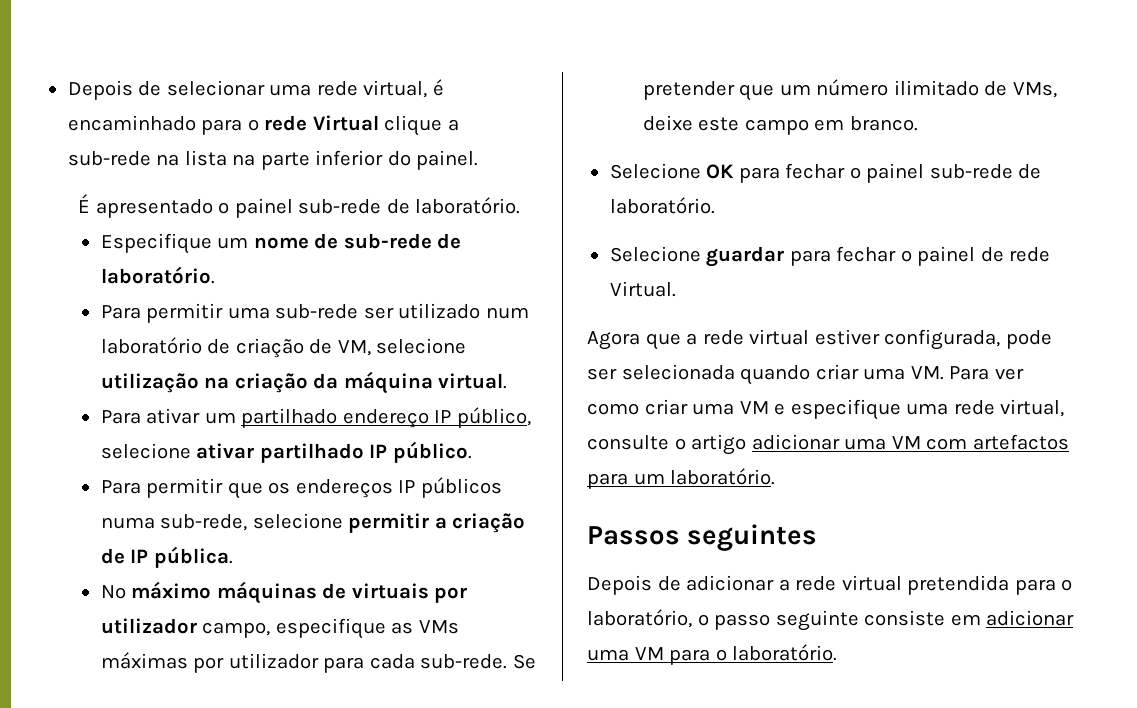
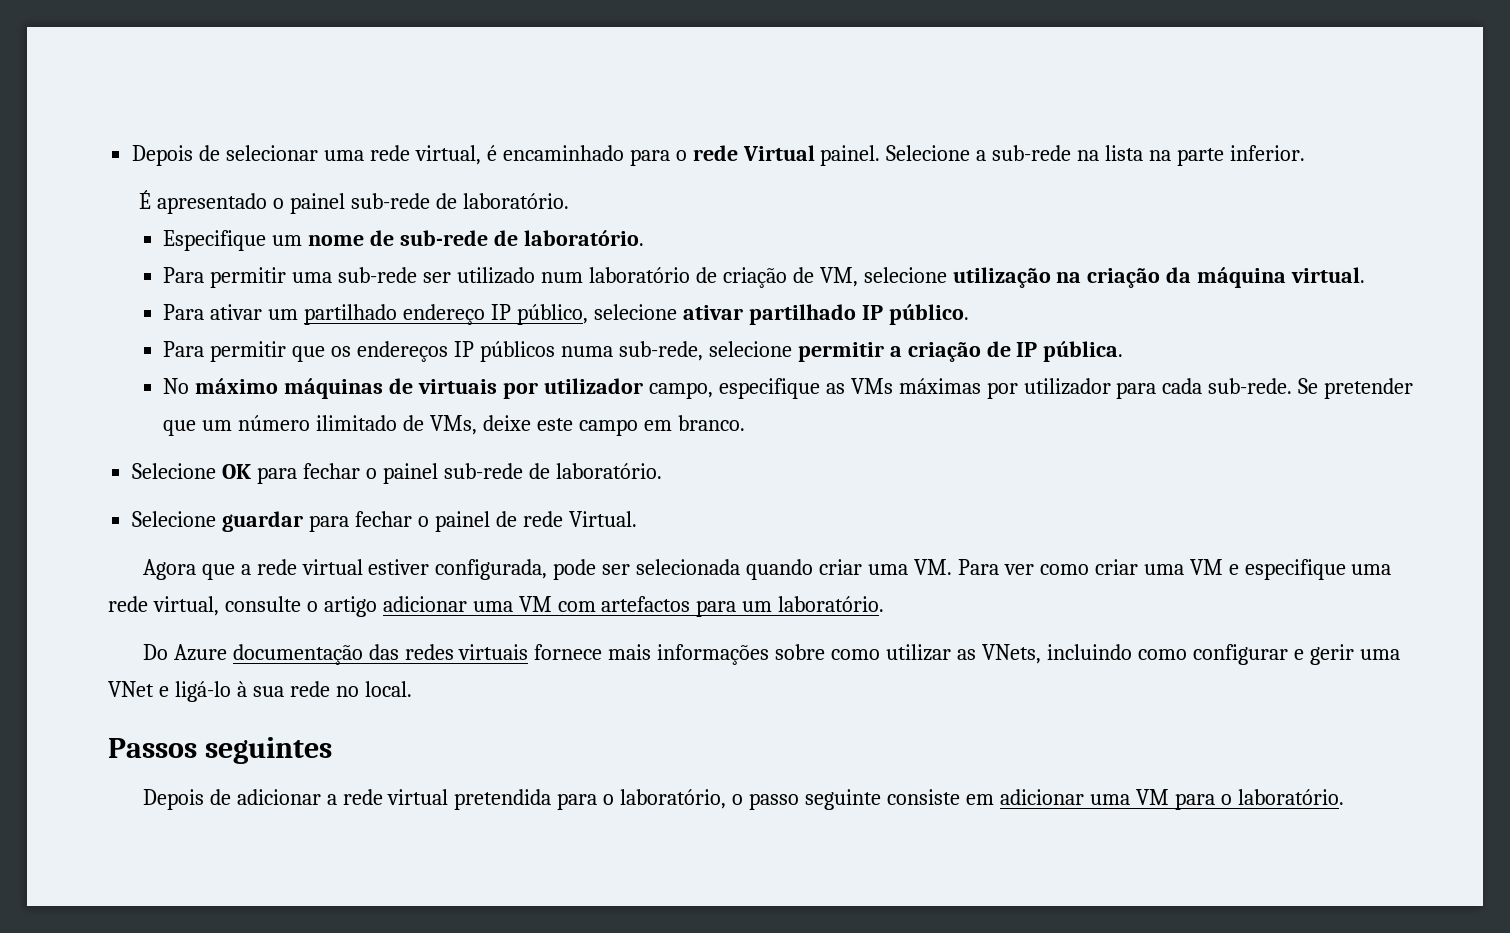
[384,115,443,136] clique -> [820,145,971,166] painel. Selecione
[315,150,479,170] inferior do painel. -> [1230,145,1306,161] inferior.
(776, 476) none -> [142,644,1400,665] [108,681,412,702] // Do Azure documentação das redes virtuais fornece mais informações sobre como utilizar as VNets, incluindo como configurar e gerir uma VNet e ligá-lo à sua rede no local.

